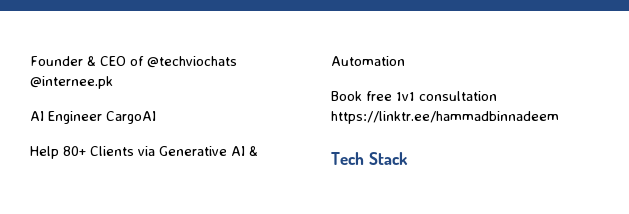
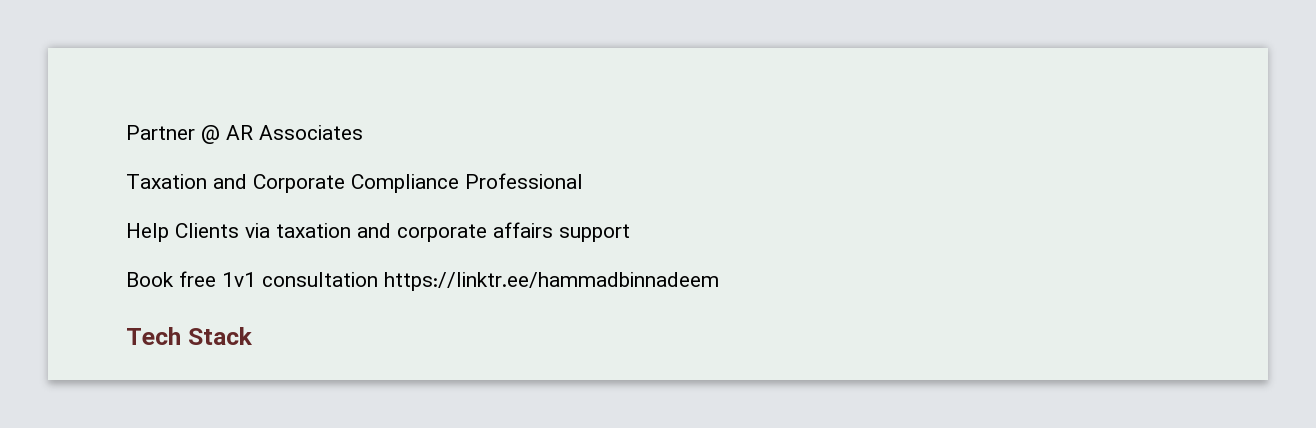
[30,56,237,68] [30,76,113,89] [30,111,156,124] Founder & CEO of @techviochats @internee.pk // AI Engineer CargoAI -> [126,125,363,144] [126,173,583,193] Partner @ AR Associates // Taxation and Corporate Compliance Professional
[63,146,86,156] 80+ -> (169, 232) none
[159,146,258,156] [331,56,405,66] Generative AI & Automation -> [276,222,630,242] taxation and corporate affairs support

